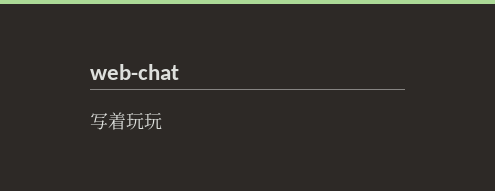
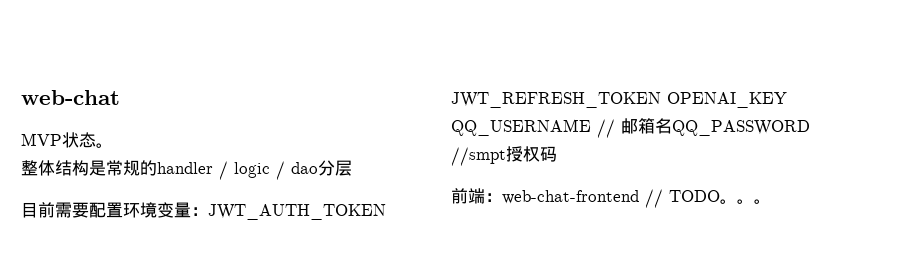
[90,112,162,130] 写着玩玩 -> [21,132,113,148] [21,160,352,180] [21,202,386,220] [451,92,787,108] [451,118,810,138] [451,146,557,166] [451,188,771,208] MVP状态。 // 整体结构是常规的handler / logic / dao分层 // 目前需要配置环境变量：JWT_AUTH_TOKEN JWT_REFRESH_TOKEN OPENAI_KEY QQ_USERNAME // 邮箱名QQ_PASSWORD //smpt授权码 // 前端：web-chat-frontend // TODO。。。

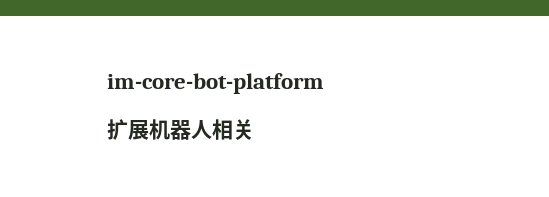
[21,90,120,105] [21,132,113,148] [21,160,352,180] [21,202,386,220] [451,92,787,108] [451,118,810,138] [451,146,557,166] [451,188,771,208] web-chat // MVP状态。 // 整体结构是常规的handler / logic / dao分层 // 目前需要配置环境变量：JWT_AUTH_TOKEN JWT_REFRESH_TOKEN OPENAI_KEY QQ_USERNAME // 邮箱名QQ_PASSWORD //smpt授权码 // 前端：web-chat-frontend // TODO。。。 -> [107,73,324,94] [107,119,254,140] im-core-bot-platform // 扩展机器人相关

